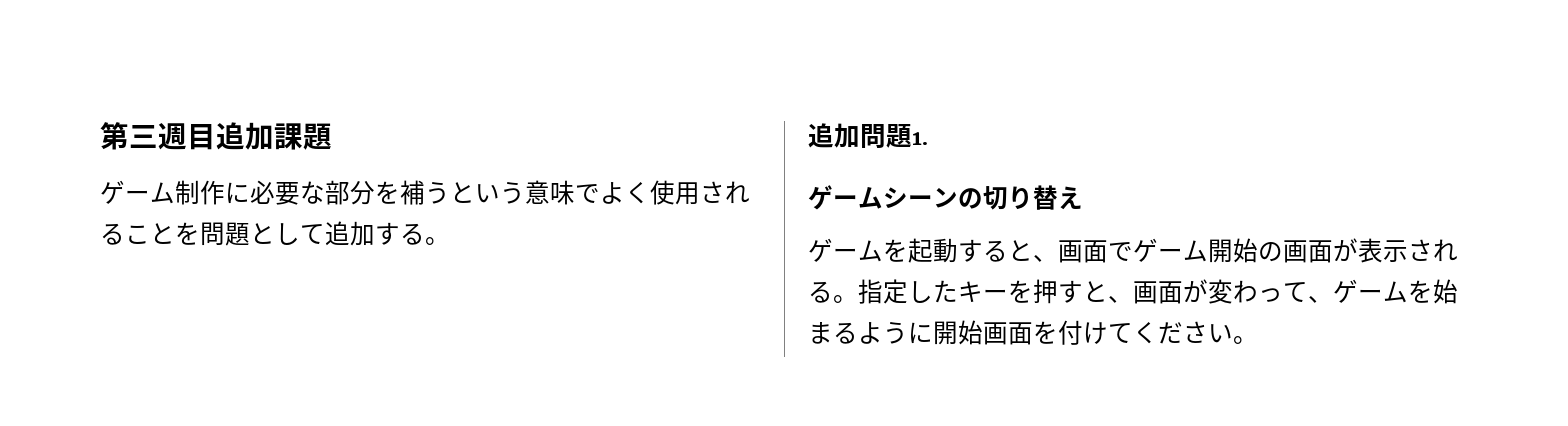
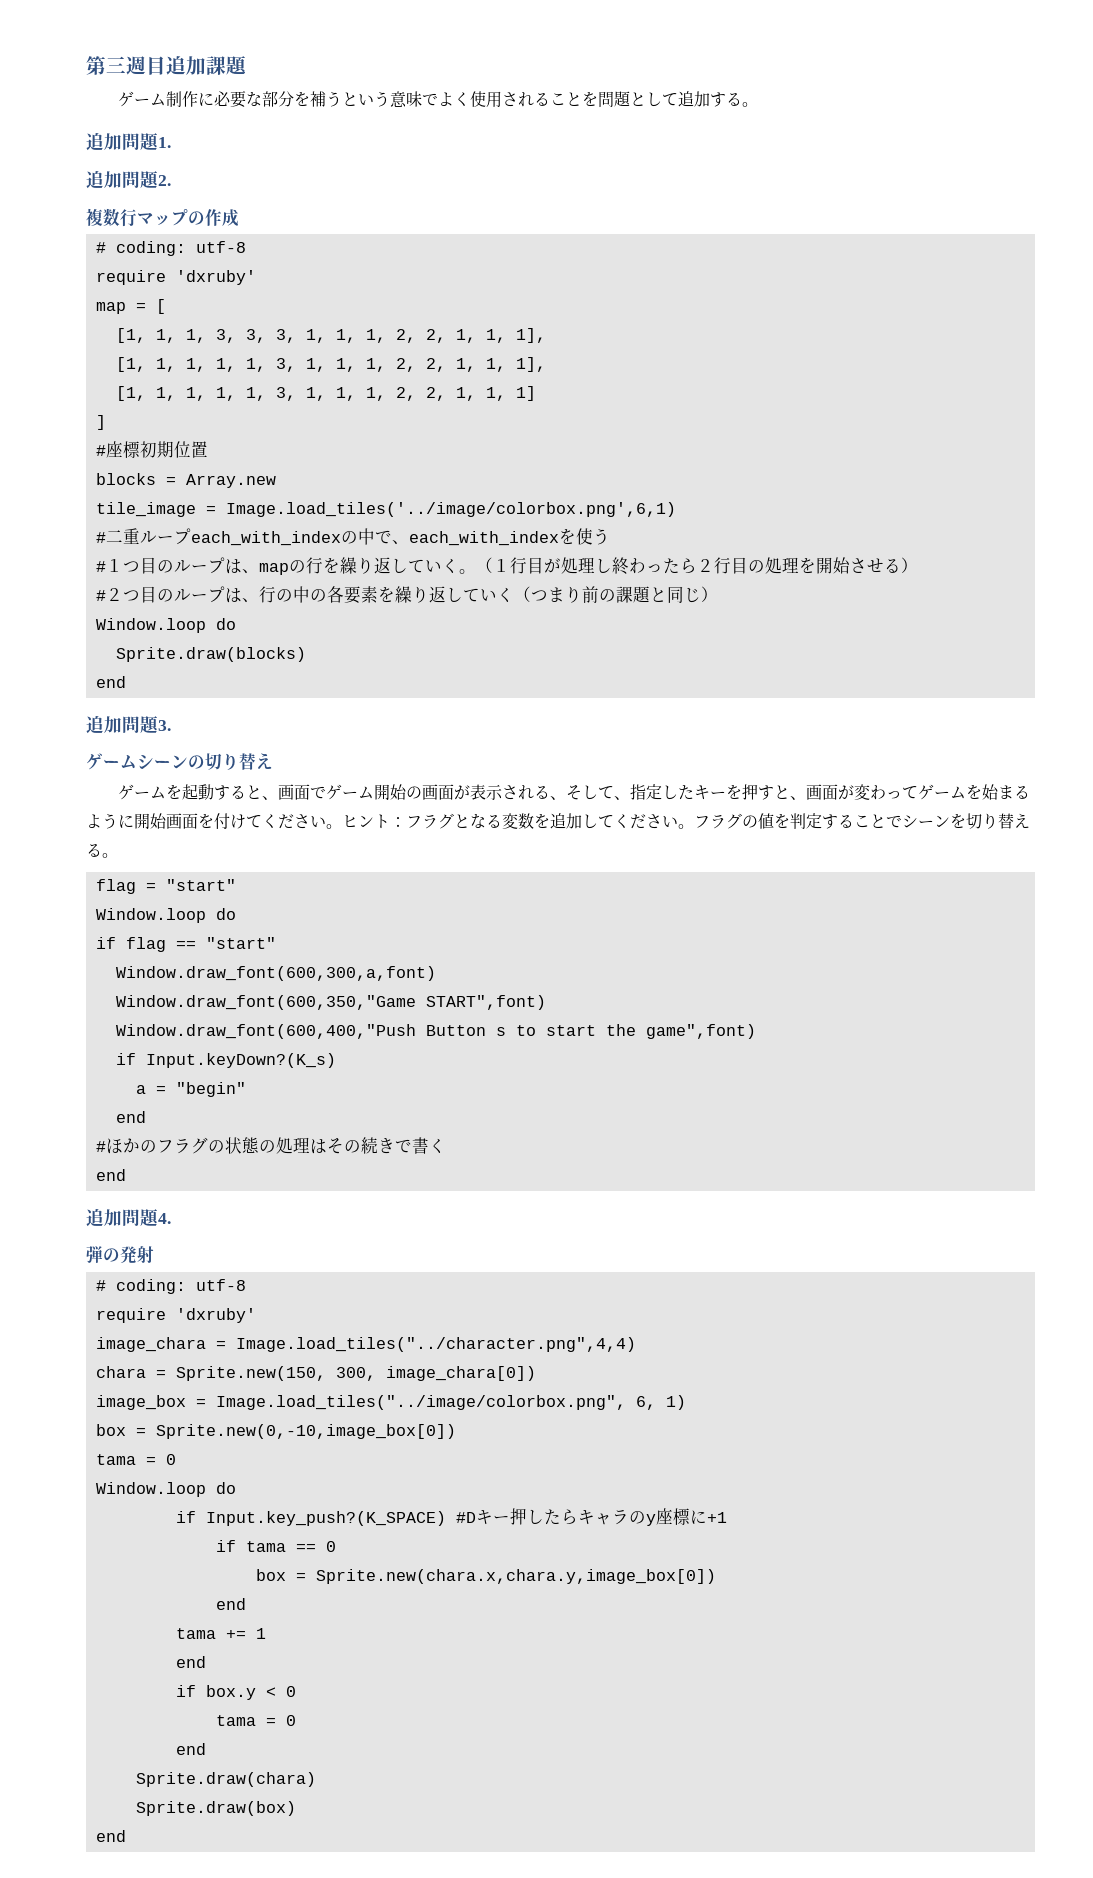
(928, 138) none -> [86,170,171,189] [86,208,239,227] [95,241,246,256] [95,270,256,285] [95,299,166,314] [115,328,546,343] [115,357,546,372] [115,386,536,401] [95,415,106,430] [95,441,208,458] [95,473,276,488] [95,502,676,517] [95,528,610,546] [95,557,918,575] [95,586,718,604] [95,618,236,633] [115,647,306,662] [95,676,126,688] [86,715,171,734] // 追加問題2. // 複数行マップの作成 // # coding: utf-8 // require 'dxruby' // map = [ // [1, 1, 1, 3, 3, 3, 1, 1, 1, 2, 2, 1, 1, 1], // [1, 1, 1, 1, 1, 3, 1, 1, 1, 2, 2, 1, 1, 1], // [1, 1, 1, 1, 1, 3, 1, 1, 1, 2, 2, 1, 1, 1] // ] // #座標初期位置 // blocks = Array.new // tile_image = Image.load_tiles('../image/colorbox.png',6,1) // #二重ループeach_with_indexの中で、each_with_indexを使う // #１つ目のループは、mapの行を繰り返していく。（１行目が処理し終わったら２行目の処理を開始させる） // #２つ目のループは、行の中の各要素を繰り返していく（つまり前の課題と同じ） // Window.loop do // Sprite.draw(blocks) // end // 追加問題3.
[833,295,858,303] 。 -> [550,785,631,800] 、そして、
[1308,296,1333,303] 、 -> (919, 792) none
(1258, 340) none -> [342,813,1030,830] [86,843,118,858] [95,879,236,894] [95,908,236,923] [95,937,276,952] [115,966,436,981] [115,995,546,1010] [115,1024,756,1039] [115,1053,336,1068] [135,1082,246,1097] [115,1111,146,1123] [95,1137,446,1154] [95,1169,126,1181] [86,1208,171,1227] [86,1246,154,1264] [95,1279,246,1294] [95,1308,256,1323] [95,1337,636,1352] [95,1366,536,1381] [95,1395,686,1410] [95,1424,456,1439] [95,1454,176,1465] [95,1482,236,1497] [175,1508,727,1526] [215,1540,336,1552] [255,1569,716,1584] [215,1598,246,1610] [175,1628,266,1639] [175,1656,206,1668] [175,1685,296,1700] [215,1715,296,1726] [175,1743,206,1755] [135,1772,316,1787] [135,1801,296,1816] [95,1830,126,1842] ヒント：フラグとなる変数を追加してください。フラグの値を判定することでシーンを切り替える。 // flag = "start" // Window.loop do // if flag == "start" // Window.draw_font(600,300,a,font) // Window.draw_font(600,350,"Game START",font) // Window.draw_font(600,400,"Push Button s to start the game",font) // if Input.keyDown?(K_s) // a = "begin" // end // #ほかのフラグの状態の処理はその続きで書く // end // 追加問題4. // 弾の発射 // # coding: utf-8 // require 'dxruby' // image_chara = Image.load_tiles("../character.png",4,4) // chara = Sprite.new(150, 300, image_chara[0]) // image_box = Image.load_tiles("../image/colorbox.png", 6, 1) // box = Sprite.new(0,-10,image_box[0]) // tama = 0 // Window.loop do // if Input.key_push?(K_SPACE) #Dキー押したらキャラのy座標に+1 // if tama == 0 // box = Sprite.new(chara.x,chara.y,image_box[0]) // end // tama += 1 // end // if box.y < 0 // tama = 0 // end // Sprite.draw(chara) // Sprite.draw(box) // end

